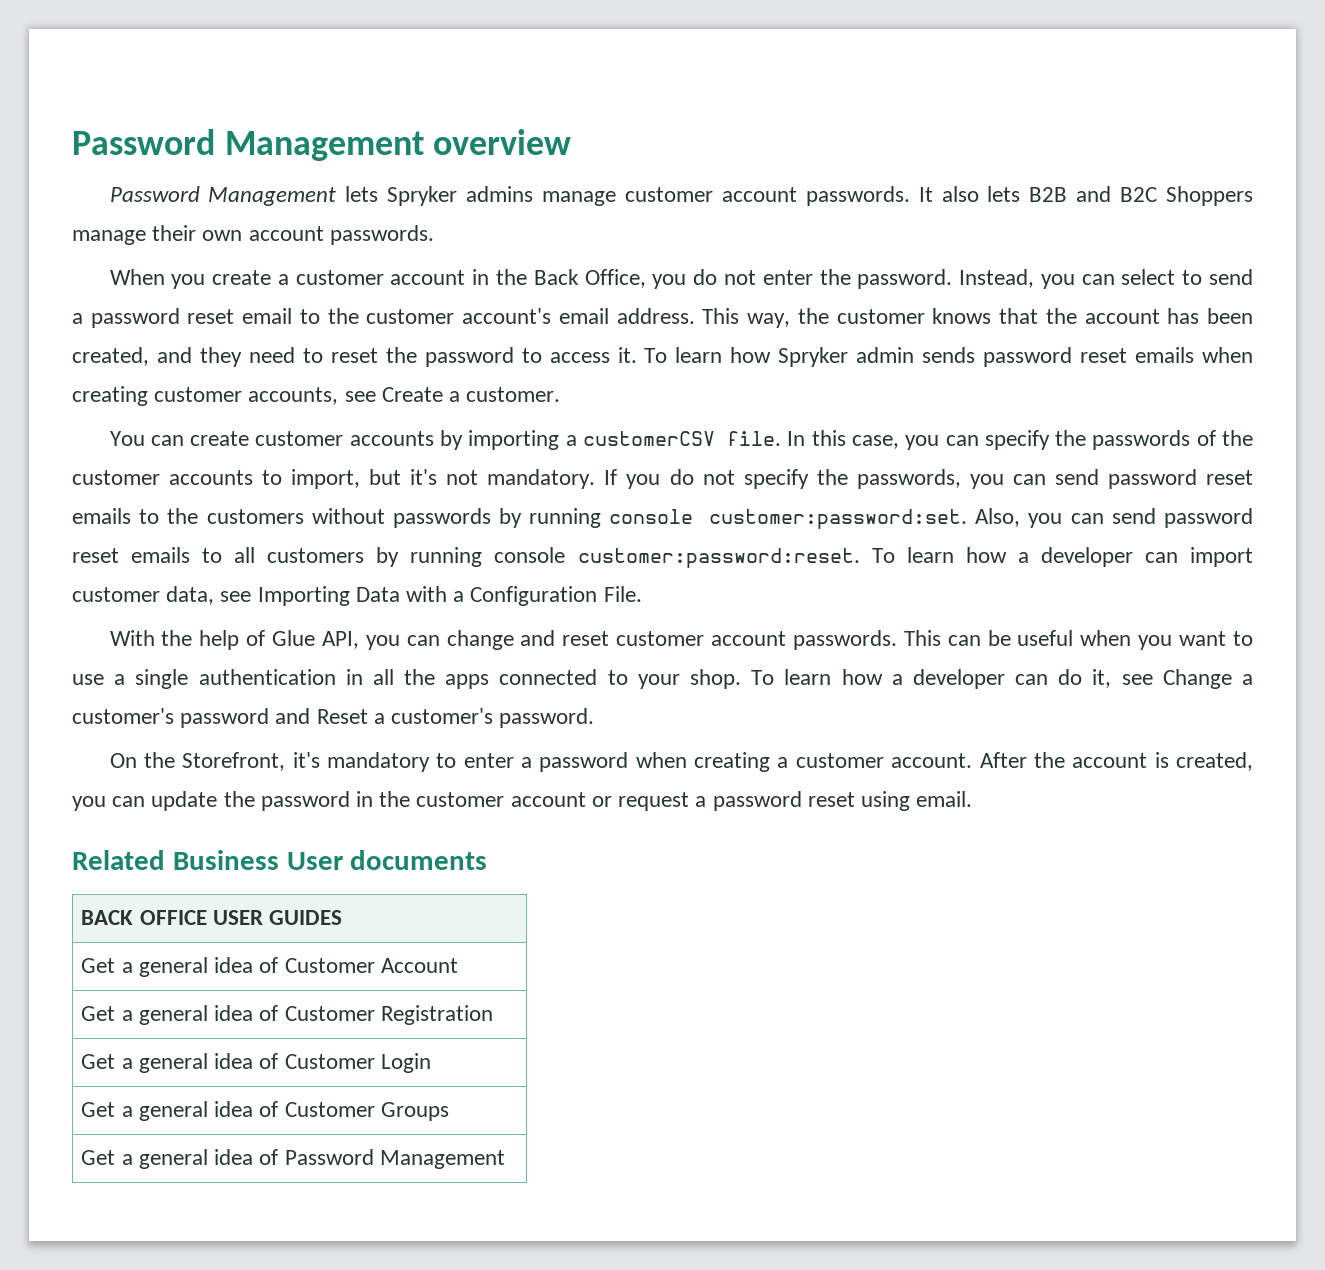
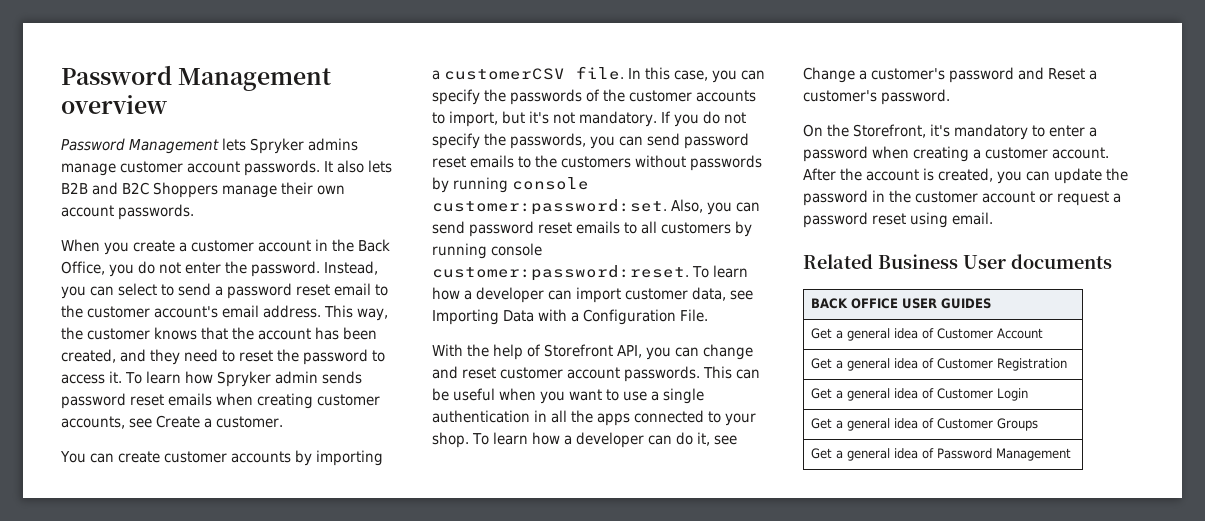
[272,630,316,646] Glue -> [544,344,613,357] Storefront

